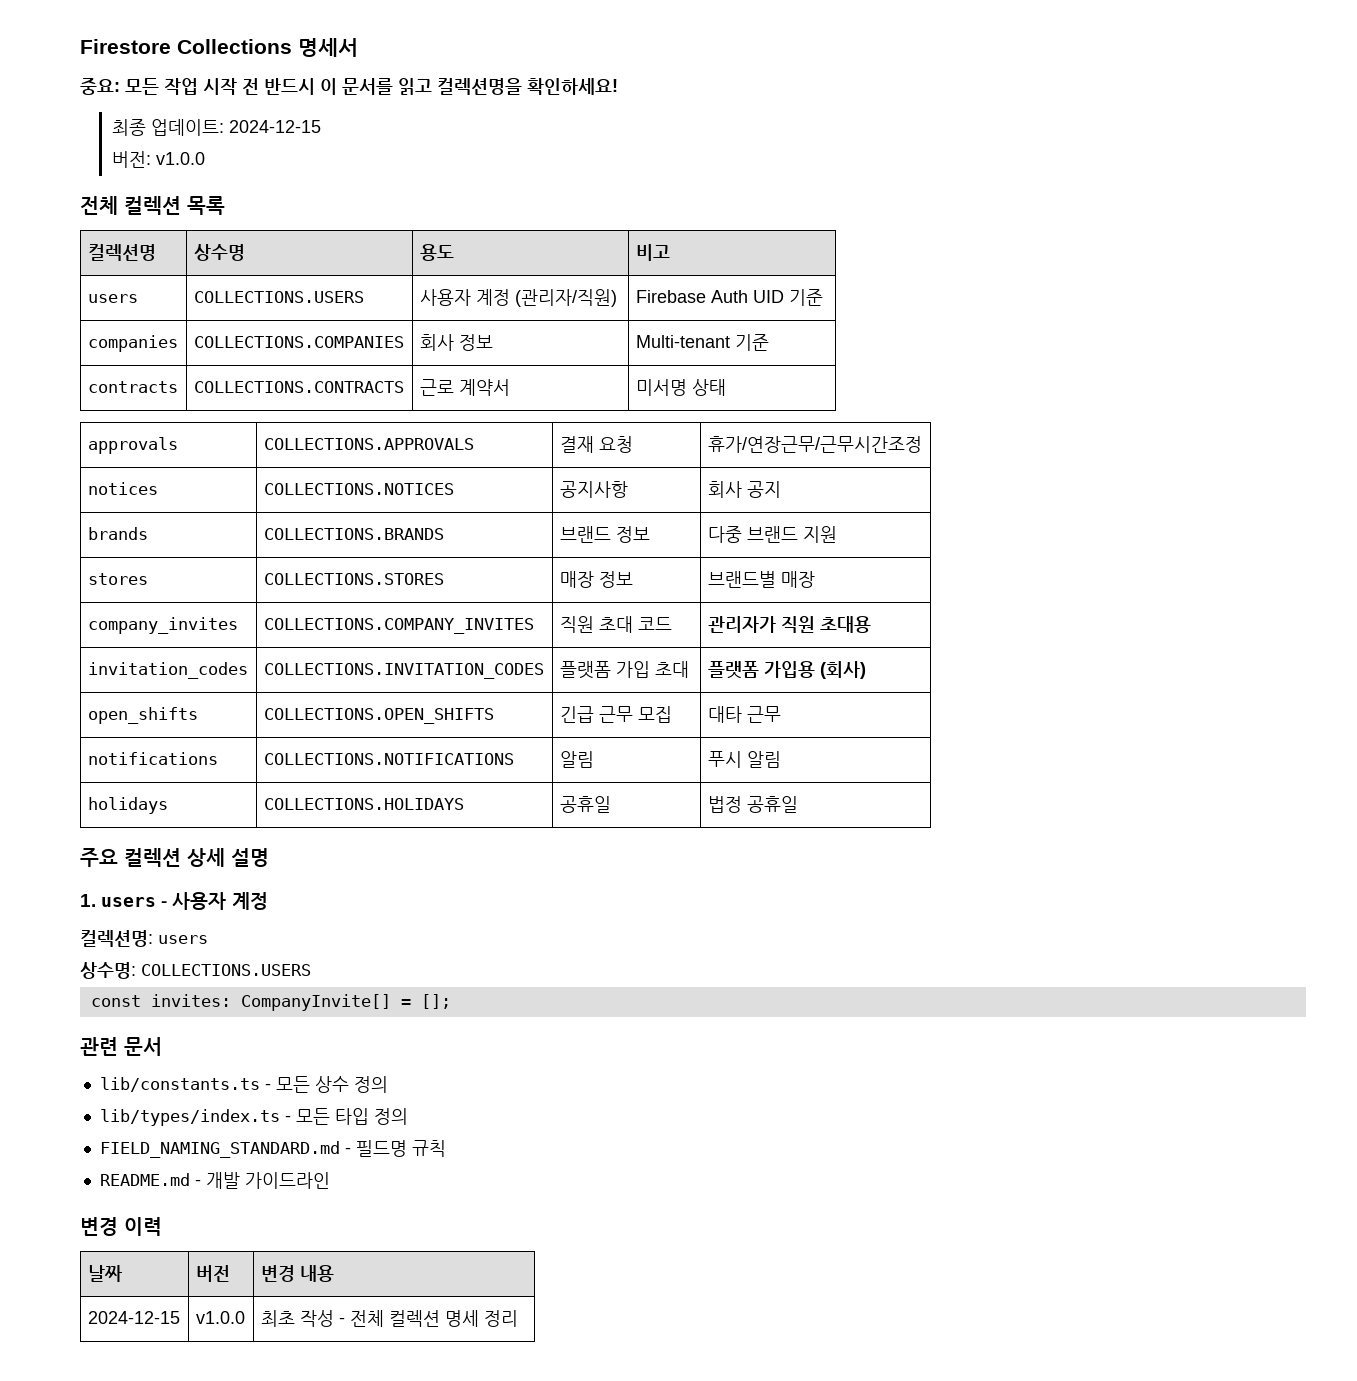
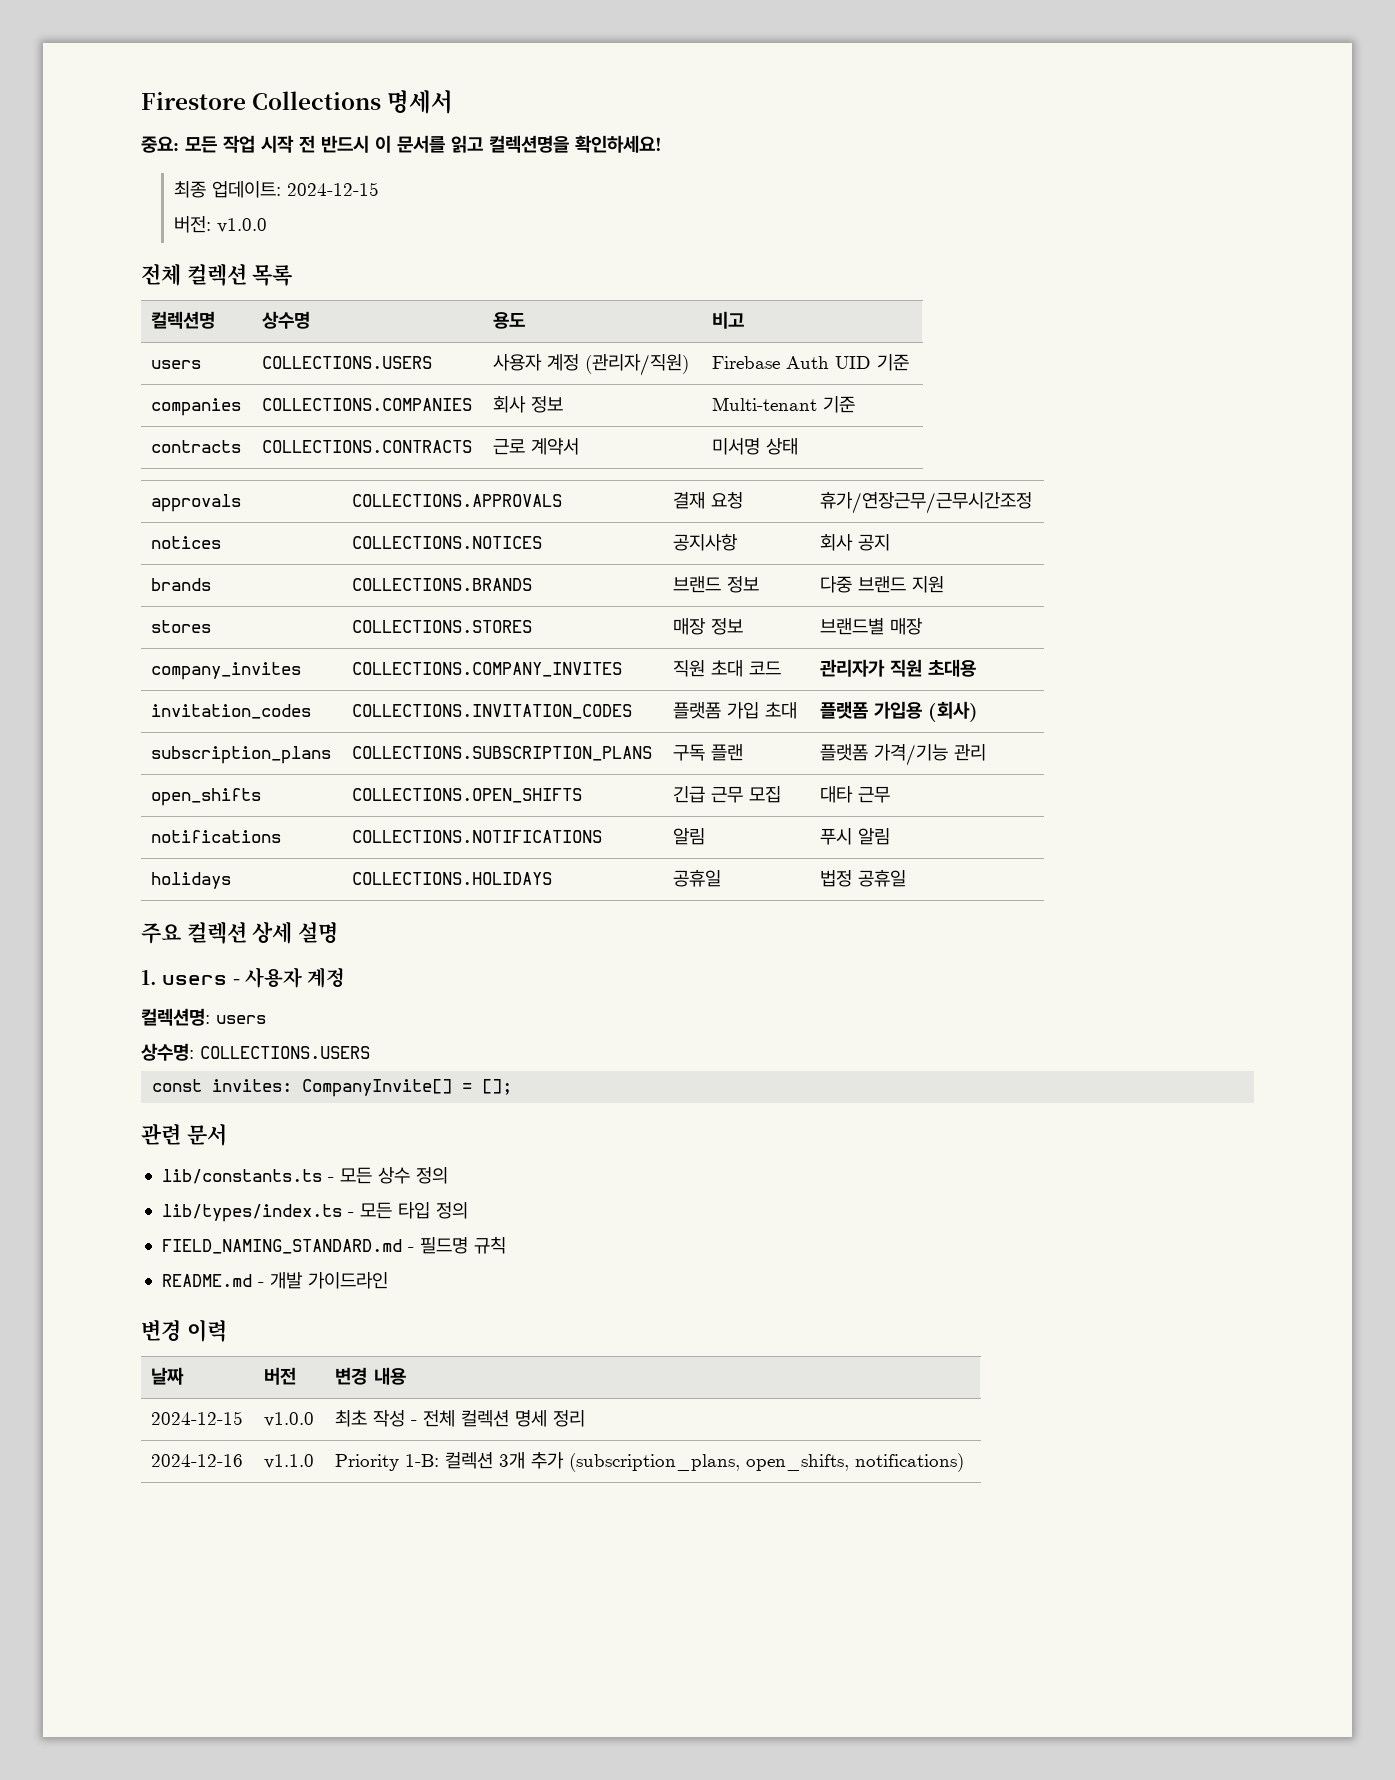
(866, 670) none -> [151,746,332,764] [352,746,653,761] [673,744,744,761] [820,744,987,766] // subscription_plans | COLLECTIONS.SUBSCRIPTION_PLANS | 구독 플랜 | 플랫폼 가격/기능 관리
(518, 1318) none -> [151,1454,244,1467] [264,1454,315,1469] [335,1452,965,1472] // 2024-12-16 | v1.1.0 | Priority 1-B: 컬렉션 3개 추가 (subscription_plans, open_shifts, notifications)

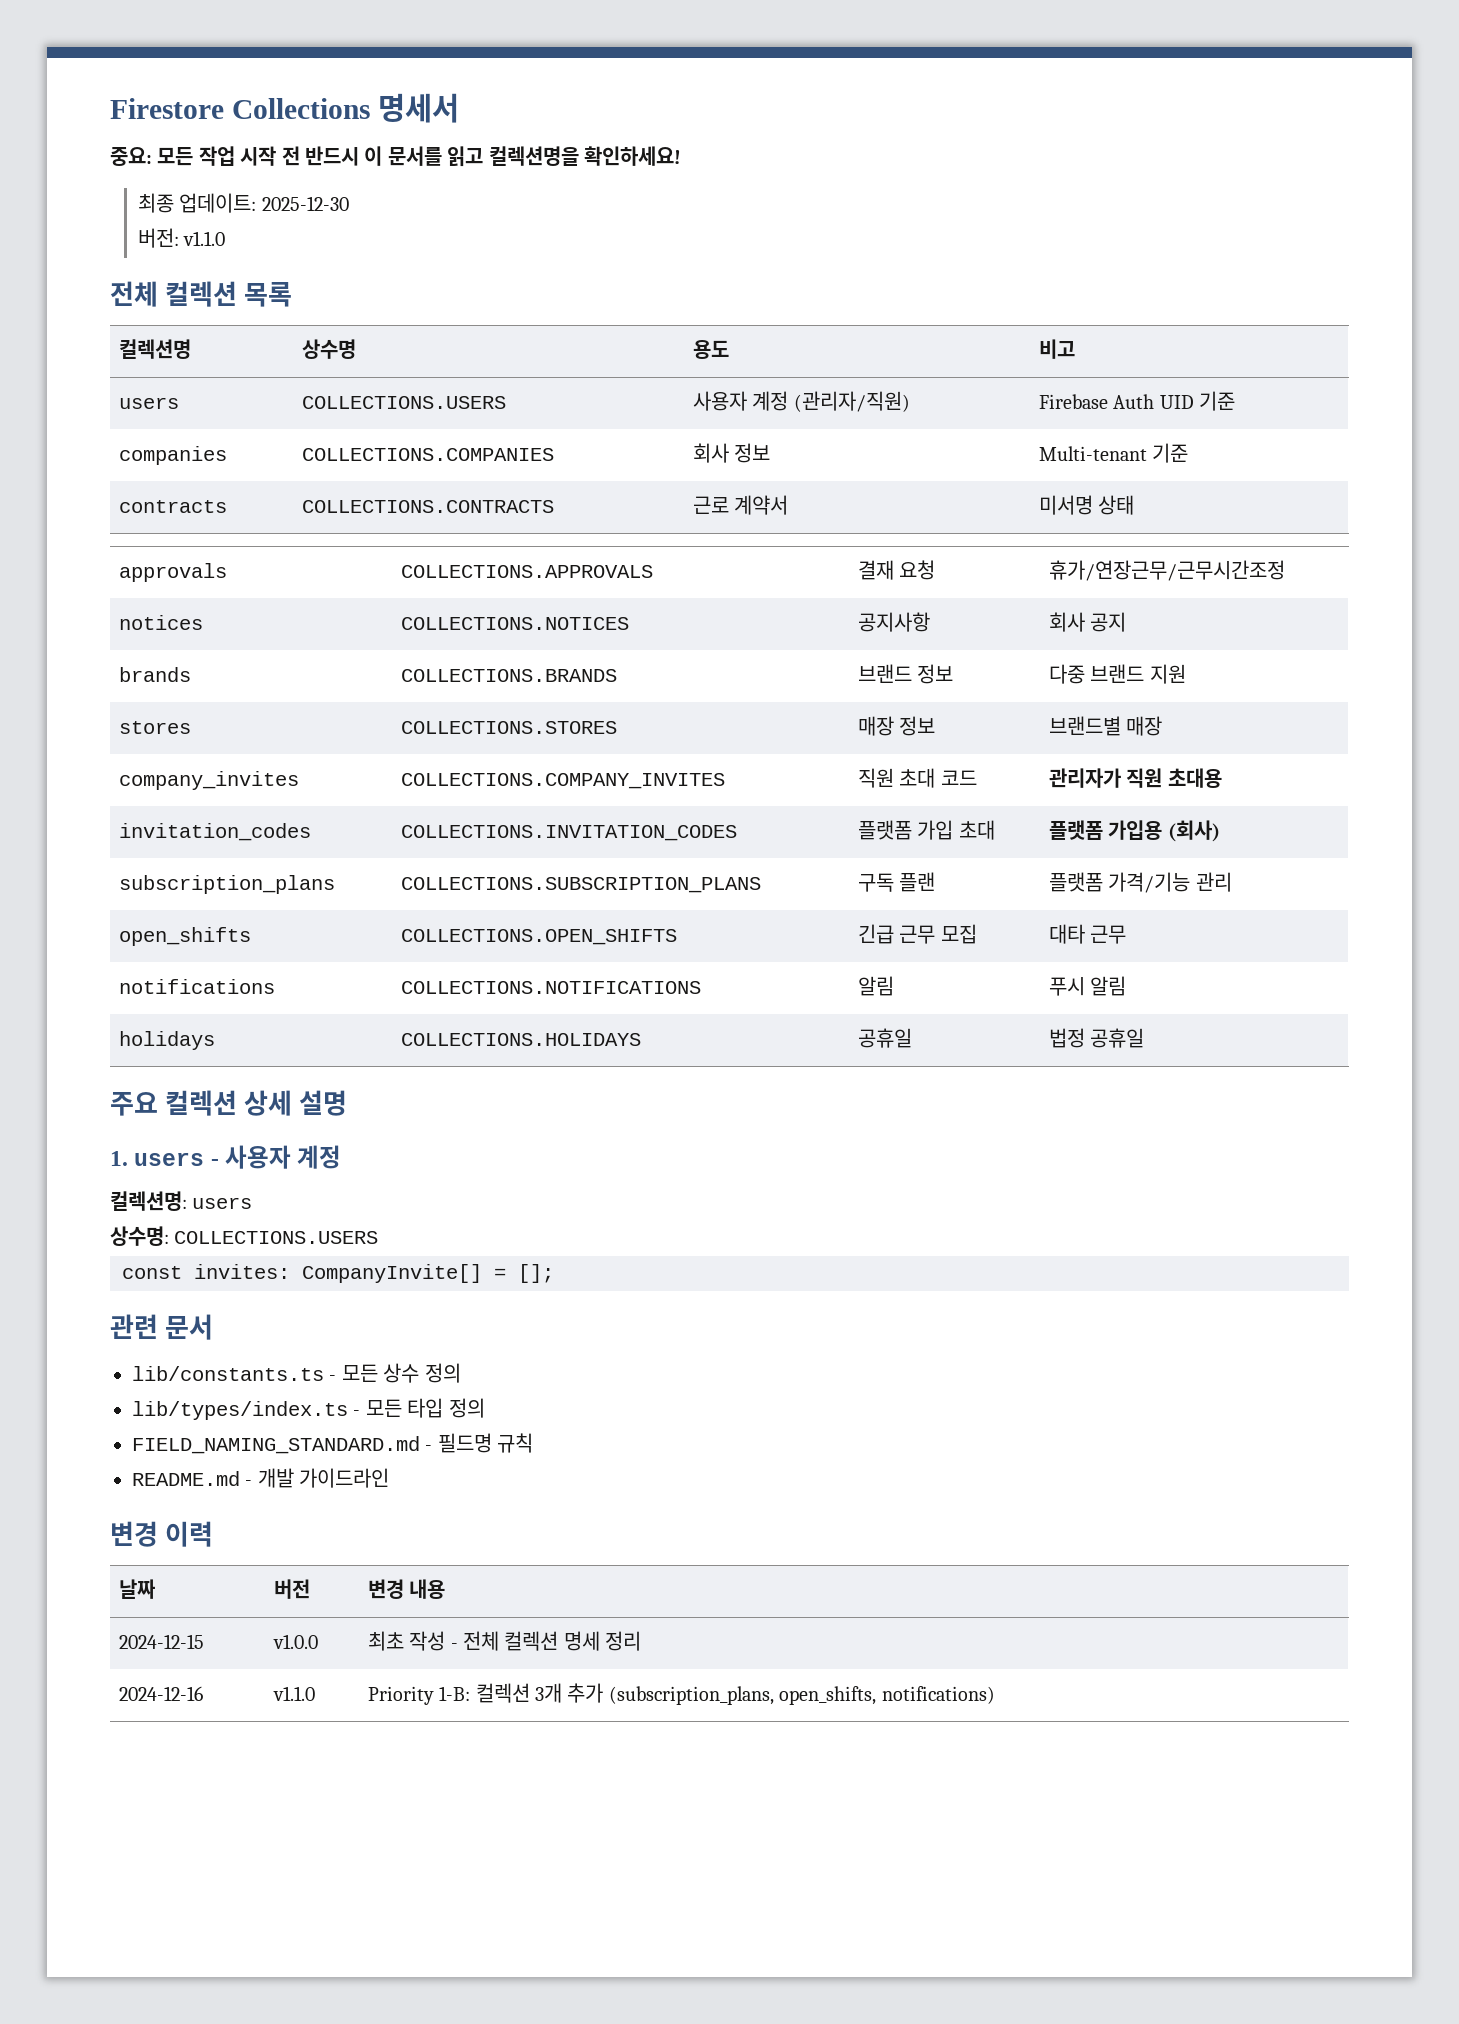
[287,182,380,196] 2024-12-15 -> [261,196,349,211] 2025-12-30
[217,218,268,233] v1.0.0 -> [183,231,226,246] v1.1.0

